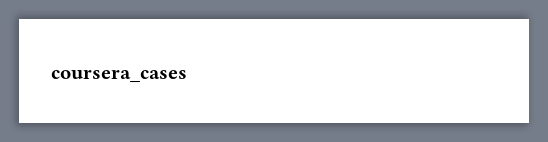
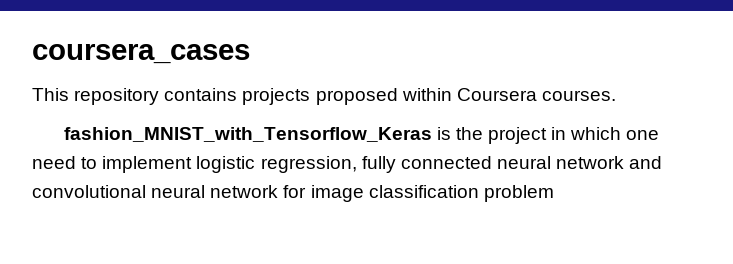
(187, 76) none -> [32,88,616,105] [63,127,660,144] [32,156,663,173] [32,185,554,202] // This repository contains projects proposed within Coursera courses. // fashion_MNIST_with_Tensorflow_Keras is the project in which one need to implement logistic regression, fully connected neural network and convolutional neural network for image classification problem

